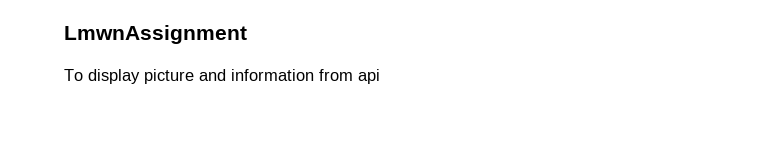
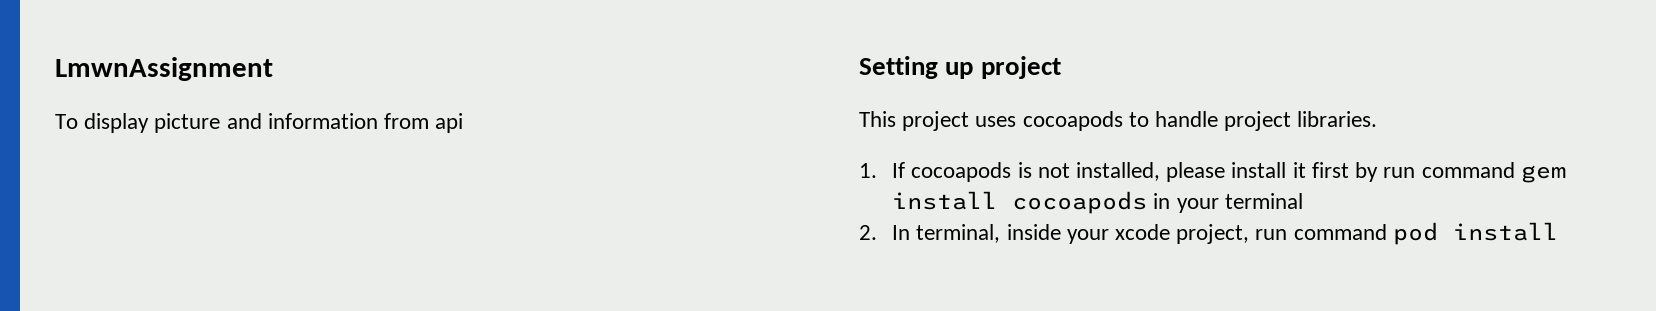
(380, 76) none -> [859,56,1061,79] [859,111,1378,131] [859,162,1566,183] [892,191,1303,214] [859,222,1558,245] // Setting up project // This project uses cocoapods to handle project libraries. // 1. If cocoapods is not installed, please install it first by run command gem install cocoapods in your terminal // 2. In terminal, inside your xcode project, run command pod install

